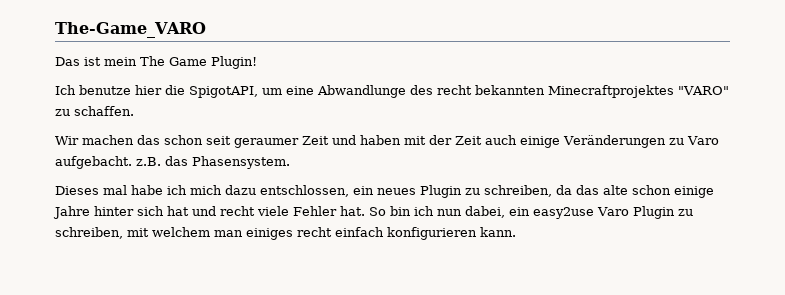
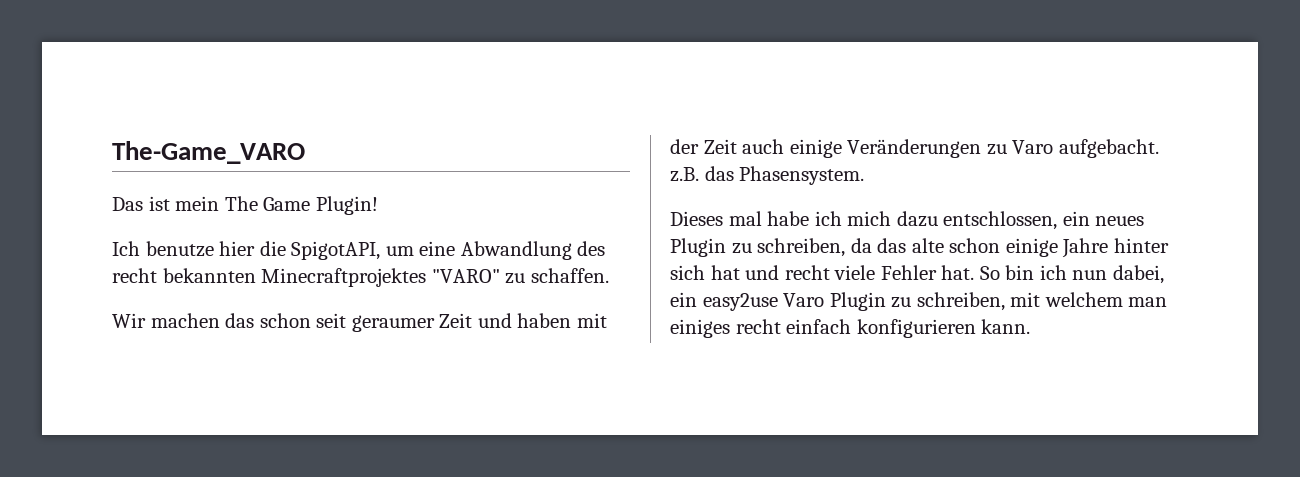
[317,85,406,98] Abwandlunge -> [460,241,572,260] Abwandlung

